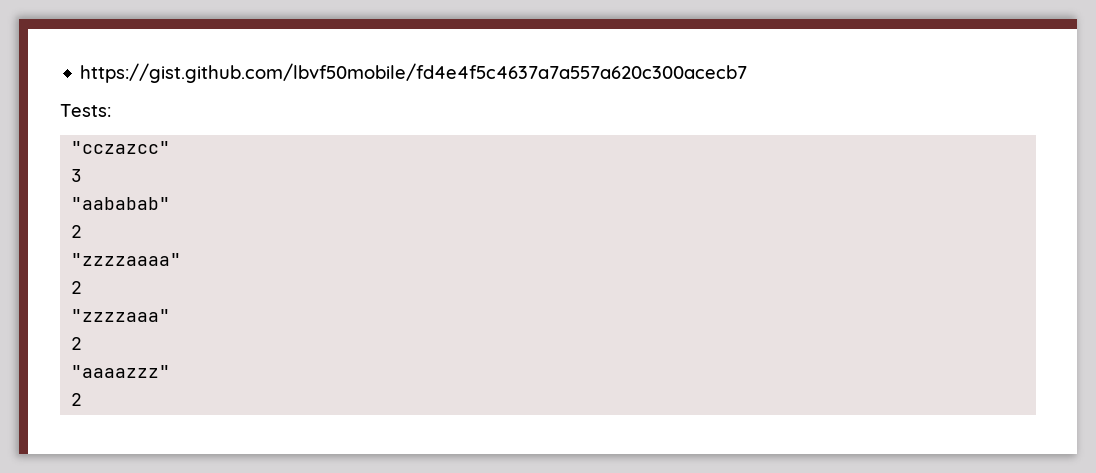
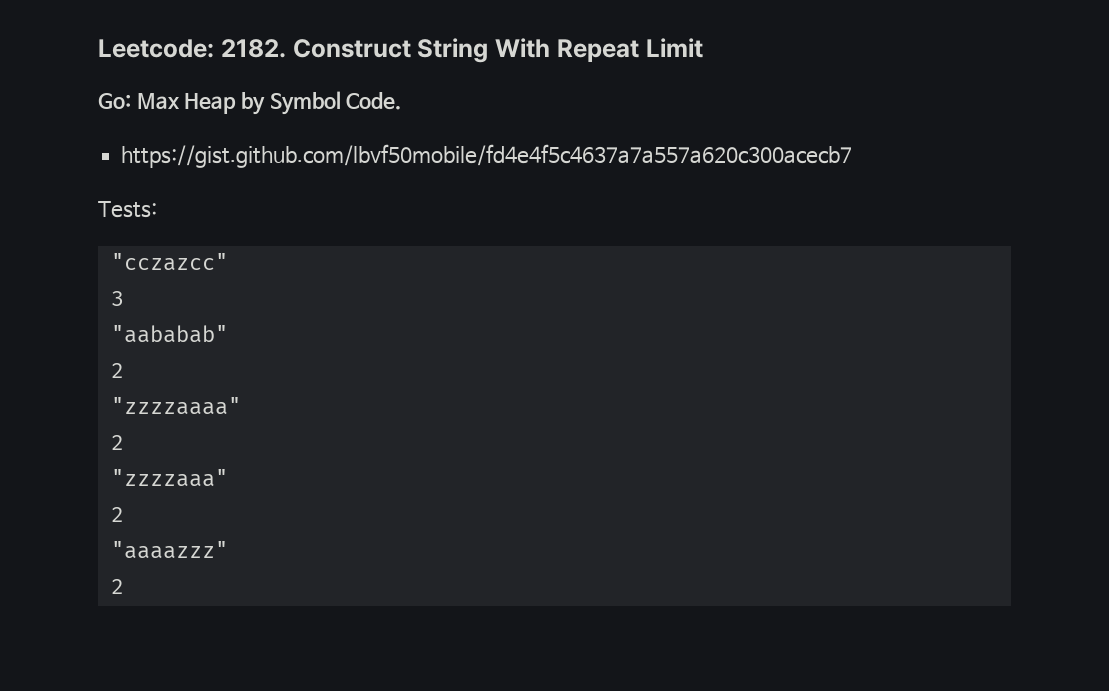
(80, 73) none -> [98,38,703,63] [98,91,402,115] Leetcode: 2182. Construct String With Repeat Limit // Go: Max Heap by Symbol Code. //

